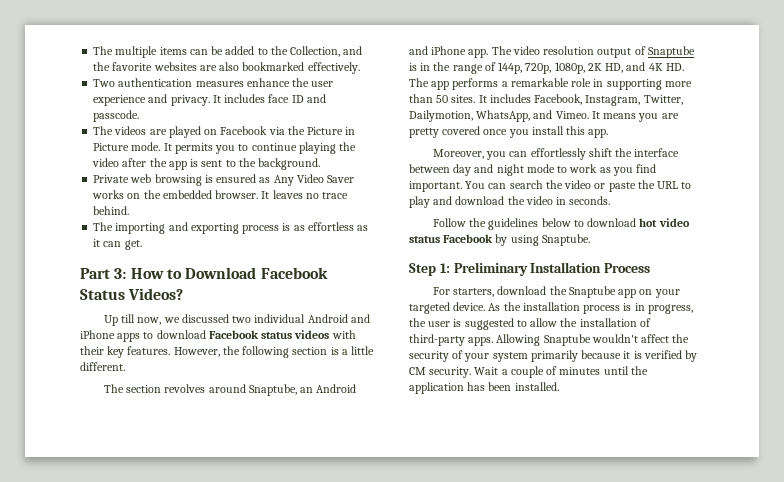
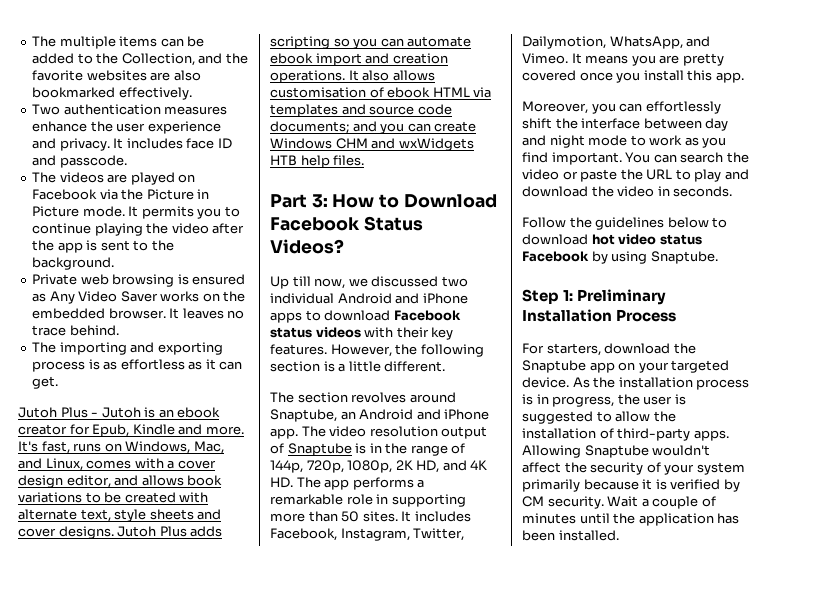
(142, 245) none -> [18,407,221,418] [18,424,244,437] [18,441,224,454] [18,458,216,471] [18,475,223,488] [18,492,209,503] [18,509,222,522] [18,526,223,539] [270,36,472,49] [270,53,448,66] [270,70,435,83] [270,87,492,98] [270,104,452,117] [270,121,477,134] [270,138,474,151] [270,155,365,168] // Jutoh Plus - Jutoh is an ebook creator for Epub, Kindle and more. It's fast, runs on Windows, Mac, and Linux, comes with a cover design editor, and allows book variations to be created with alternate text, style sheets and cover designs. Jutoh Plus adds scripting so you can automate ebook import and creation operations. It also allows customisation of ebook HTML via templates and source code documents; and you can create Windows CHM and wxWidgets HTB help files.

